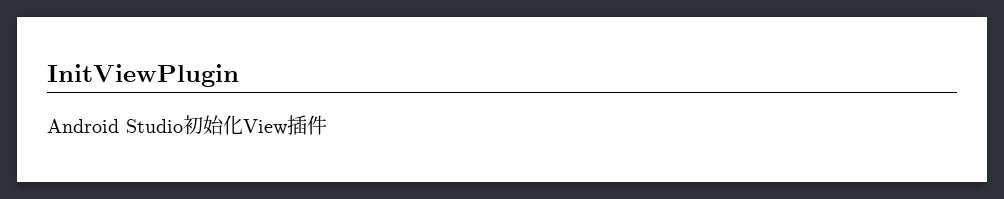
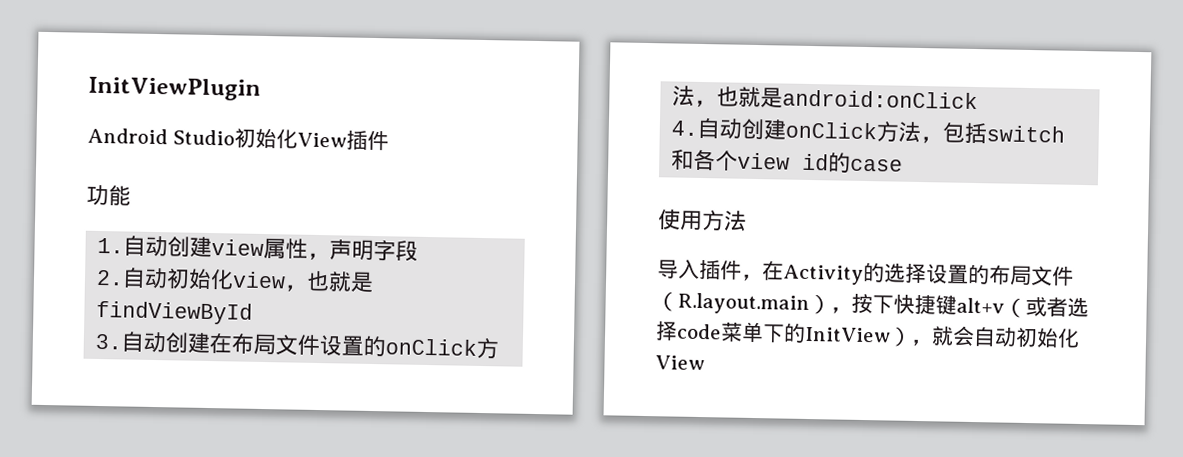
(327, 125) none -> [86,184,131,206] [97,235,419,262] [96,267,375,293] [96,300,254,325] [95,331,500,359] [672,85,979,110] [671,117,1066,144] [671,149,904,173] [657,209,747,231] [657,259,1074,287] [656,291,1089,318] [655,321,1080,348] [655,355,705,371] // 功能 // 1.自动创建view属性，声明字段 // 2.自动初始化view，也就是findViewById // 3.自动创建在布局文件设置的onClick方法，也就是android:onClick // 4.自动创建onClick方法，包括switch和各个view id的case // 使用方法 // 导入插件，在Activity的选择设置的布局文件（R.layout.main），按下快捷键alt+v（或者选择code菜单下的InitView），就会自动初始化View

